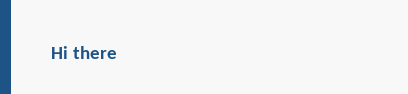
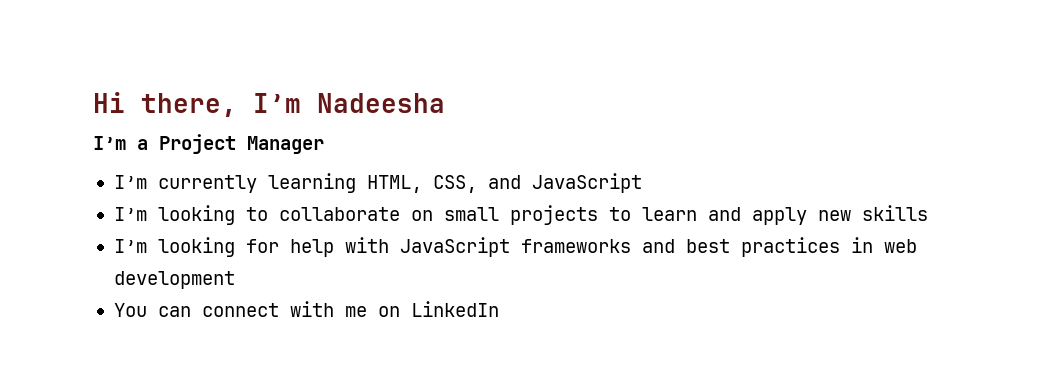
[72,46,117,59] there -> [141,93,445,117] [93,134,324,154] [113,173,642,193] [113,205,928,225] [113,237,917,257] [113,271,235,289] [113,301,499,317] there, I’m Nadeesha // I’m a Project Manager // I’m currently learning HTML, CSS, and JavaScript // I’m looking to collaborate on small projects to learn and apply new skills // I’m looking for help with JavaScript frameworks and best practices in web development // You can connect with me on LinkedIn

